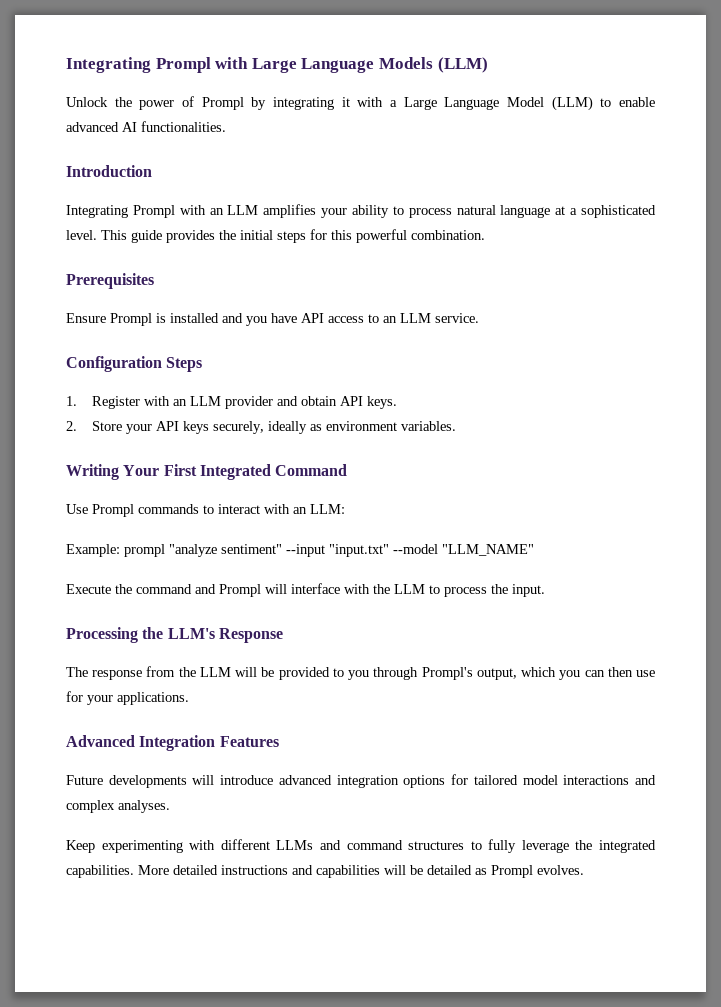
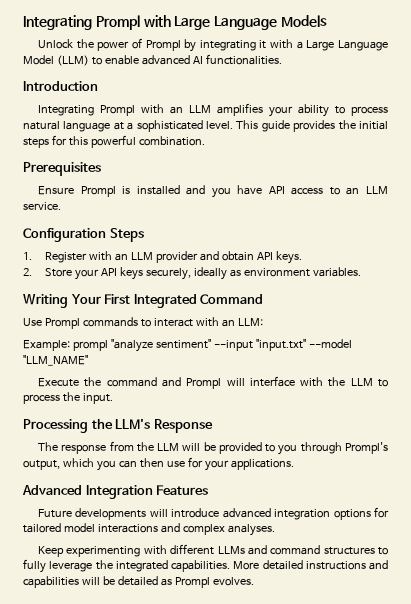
[437,57,488,73] (LLM) -> (327, 21) none

